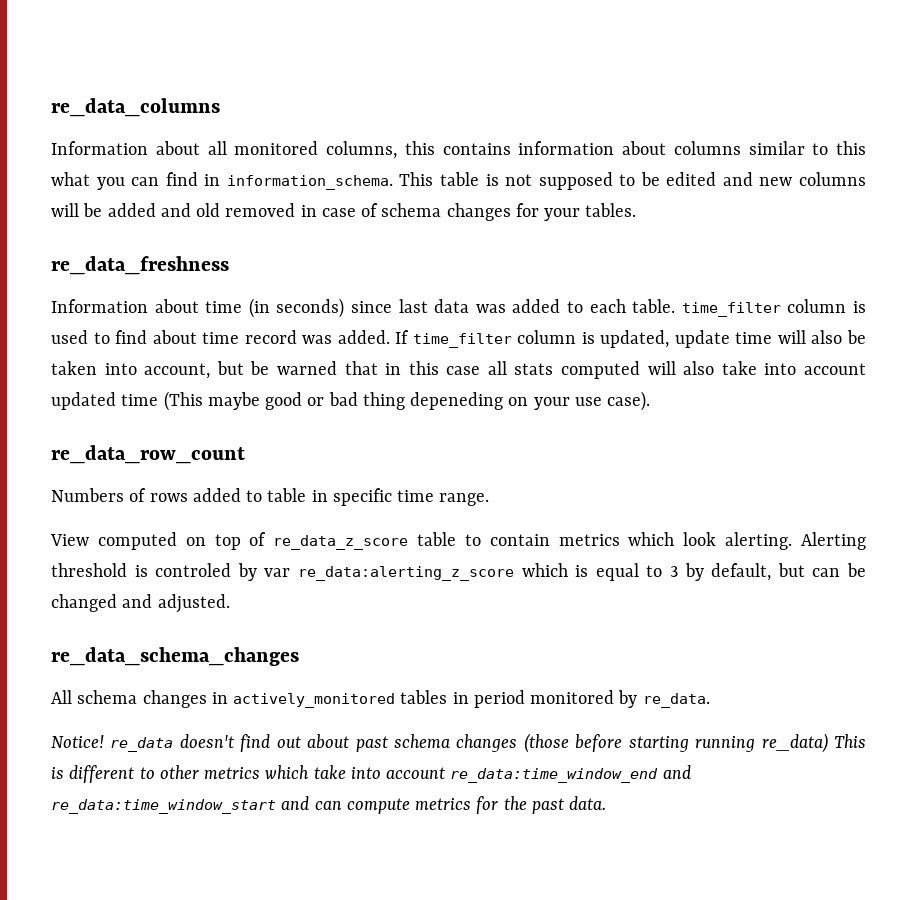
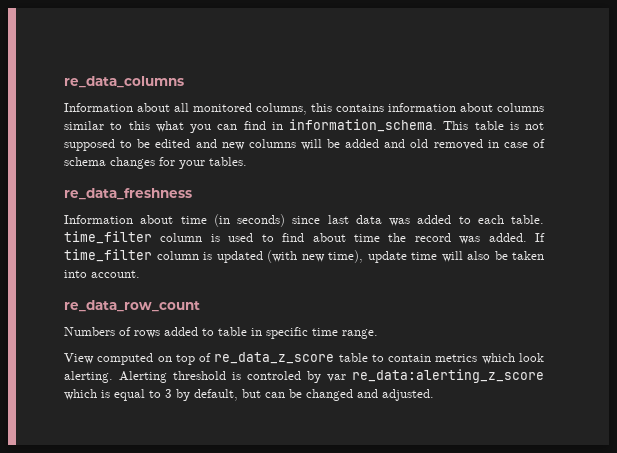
(240, 338) none -> [388,233,407,242] the
[600,330,670,348] updated, -> [216,250,363,263] updated (with new time),
[144,361,867,379] [51,391,651,411] account, but be warned that in this case all stats computed will also take into account updated time (This maybe good or bad thing depeneding on your use case). -> [91,270,140,278] account.
[51,647,299,666] [51,690,710,708] [51,733,867,753] [51,765,691,783] [51,796,607,814] // re_data_schema_changes // All schema changes in actively_monitored tables in period monitored by re_data. // Notice! re_data doesn't find out about past schema changes (those before starting running re_data) This is different to other metrics which take into account re_data:time_window_end and re_data:time_window_start and can compute metrics for the past data. -> (434, 395) none

